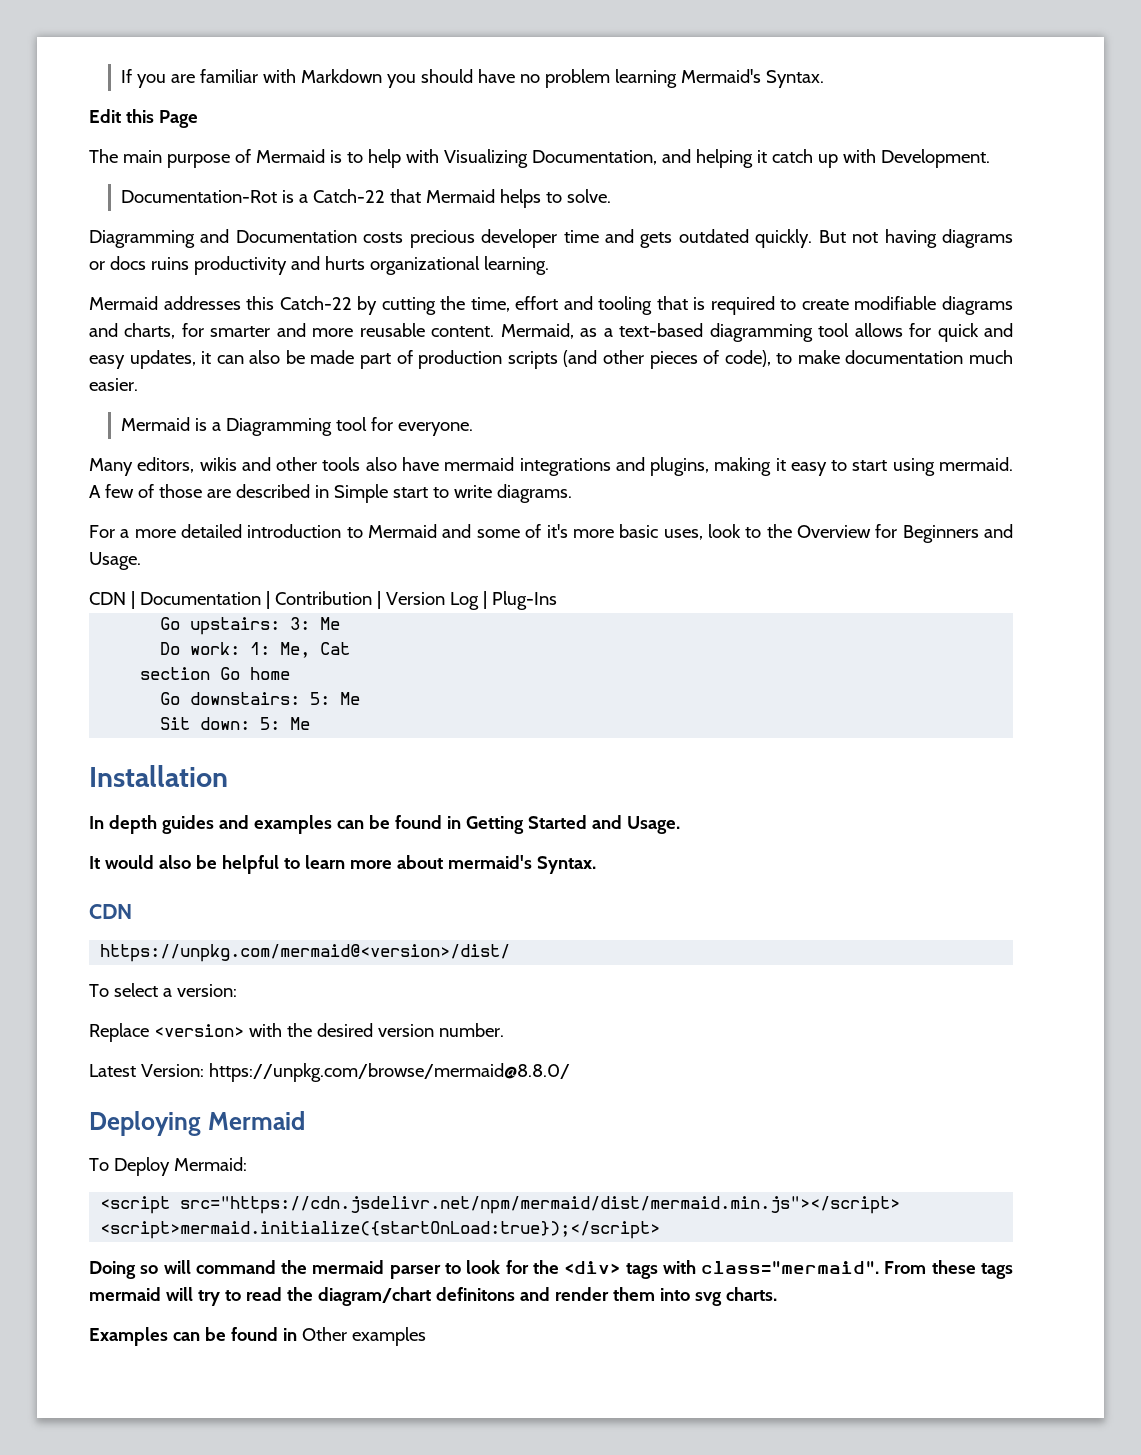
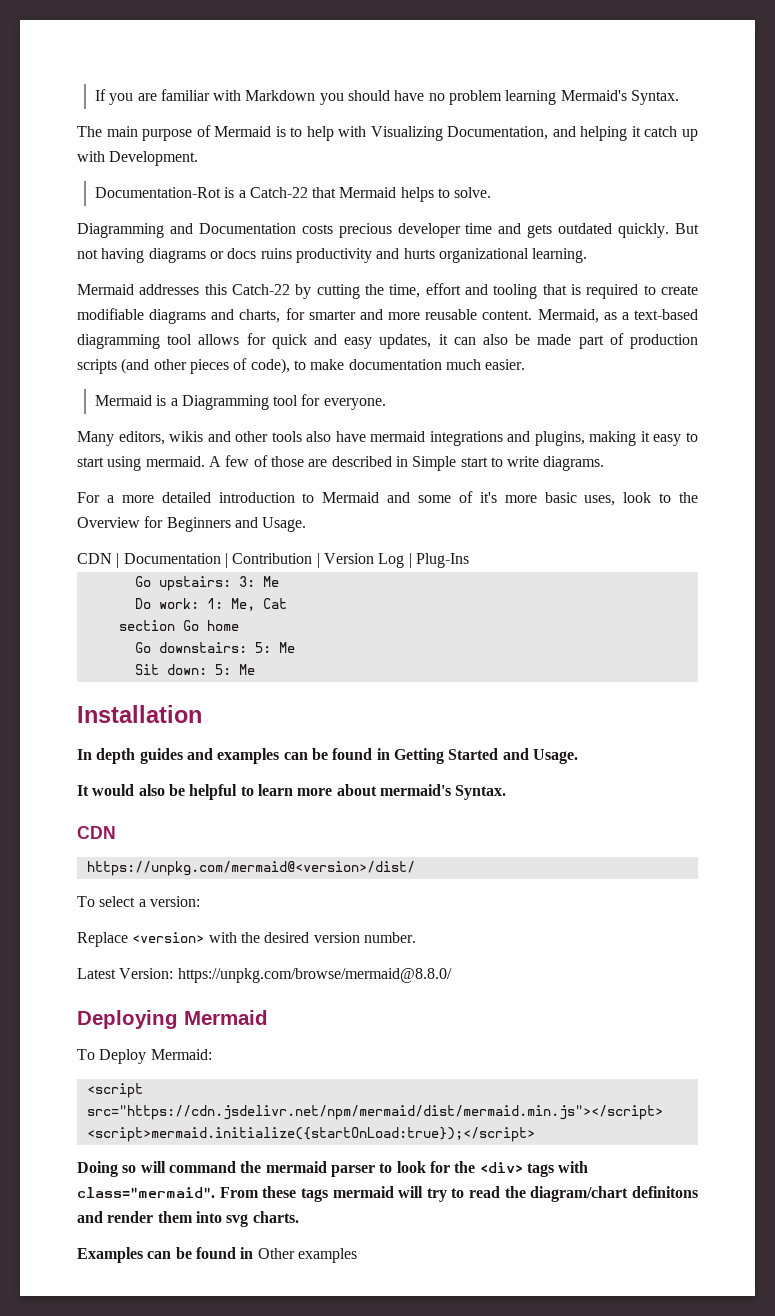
[89,109,198,128] // Edit this Page -> (680, 97) none

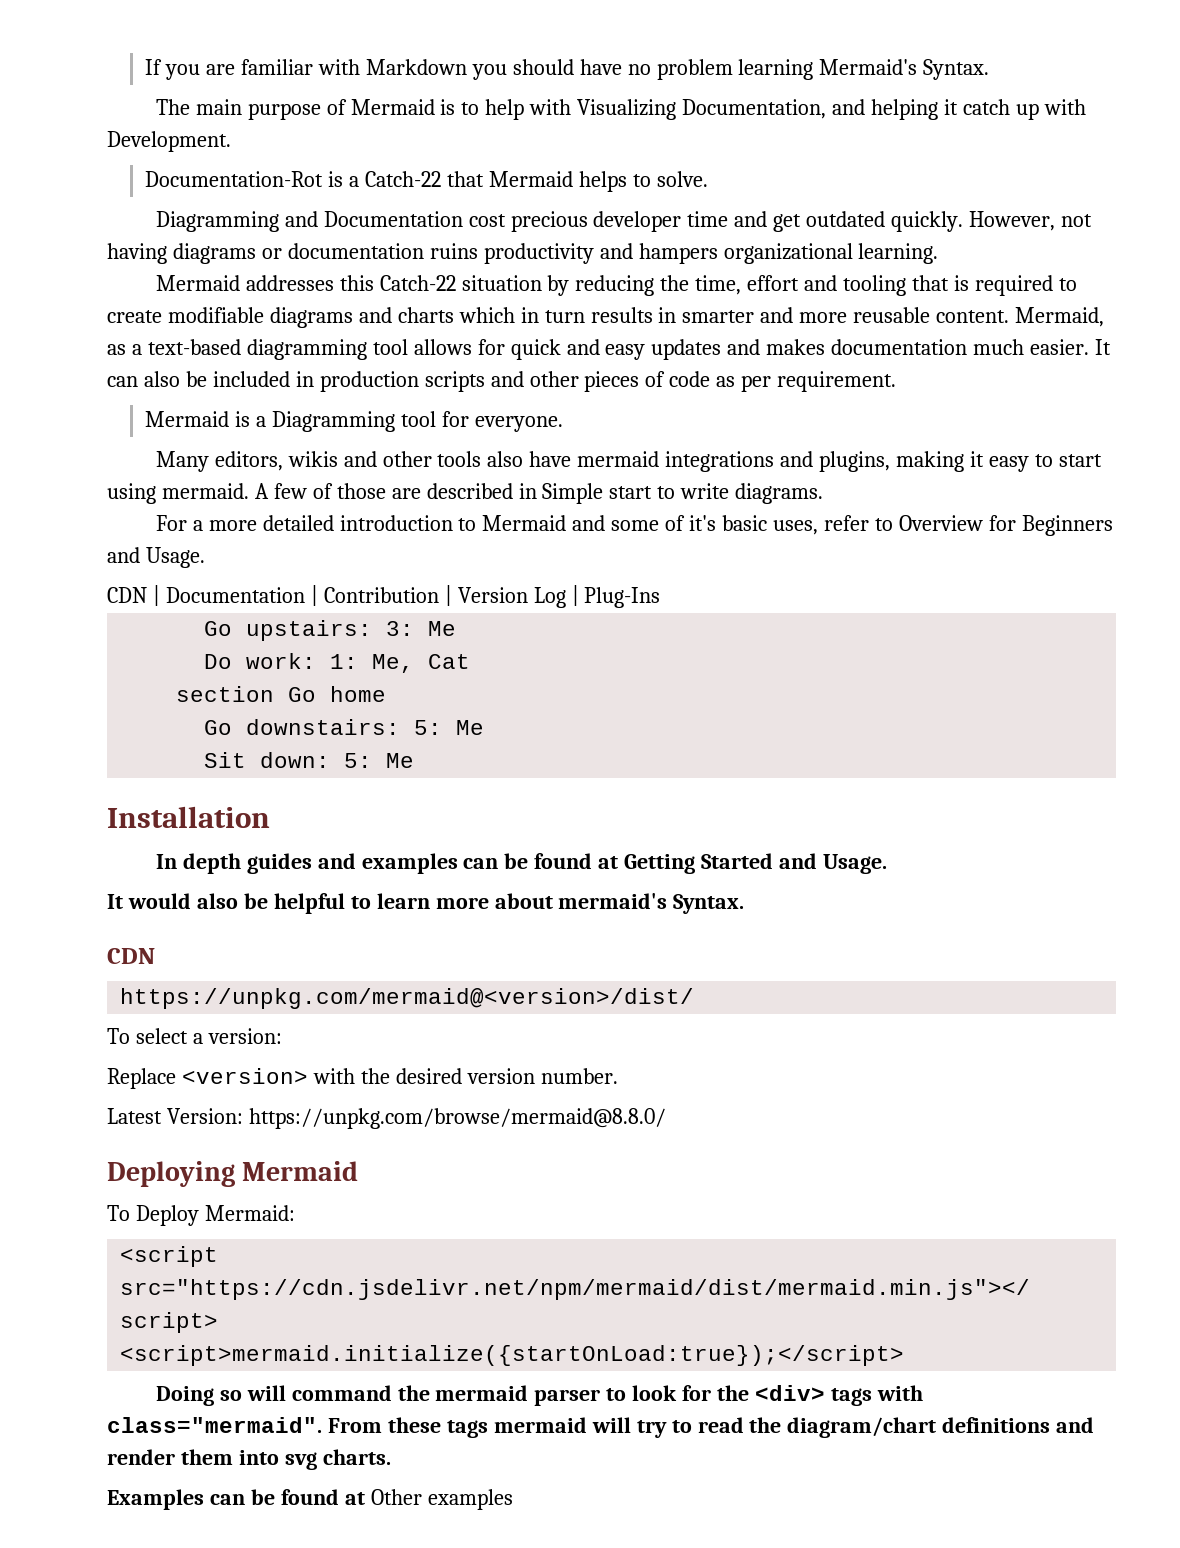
[301,224,333,234] costs -> [468,214,506,227] cost
[527,224,553,238] gets -> [773,214,802,232] get
[675,223,699,234] But -> [969,211,1056,231] However,
[227,248,257,259] docs -> [287,243,424,259] documentation
[403,248,435,259] hurts -> [638,243,718,264] hampers
[295,284,360,299] by cutting -> [461,275,655,296] situation by reducing
[239,308,305,323] charts, for -> [397,307,677,323] charts which in turn results in
[379,333,624,349] updates, it can also be made part of -> [651,339,1112,360] [107,371,314,387] updates and makes documentation much easier. It can also be included in
[121,358,150,374] (and -> [490,371,524,387] and
[250,358,526,374] code), to make documentation much easier. -> [669,371,897,392] code as per requirement.
[504,495,537,503] more -> (717, 523) none
[623,492,698,503] look to the -> [823,515,893,531] refer to
[376,748,390,760] in -> [598,856,619,869] at
[631,1186,698,1198] definitons -> [942,1417,1051,1433] definitions
[240,1247,254,1259] in -> [344,1492,365,1505] at

